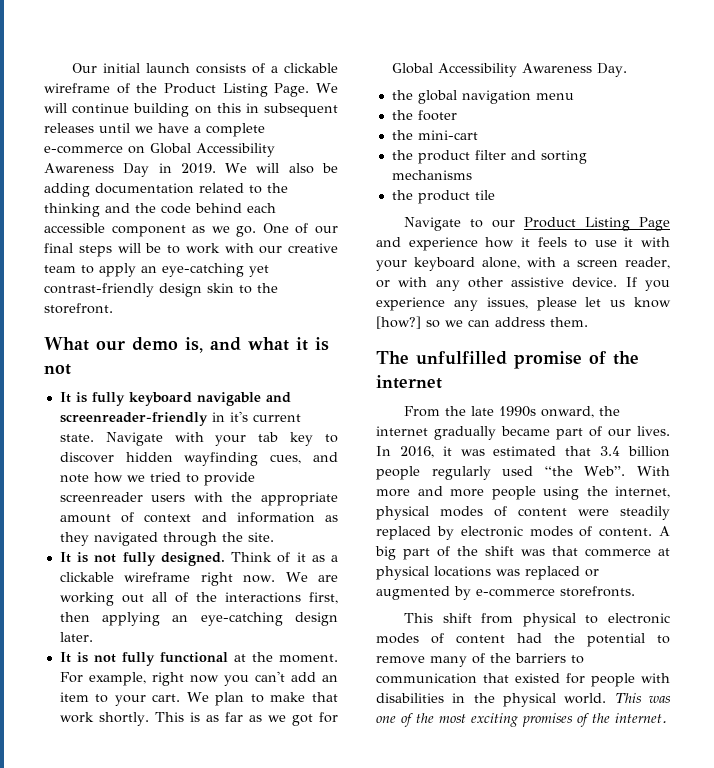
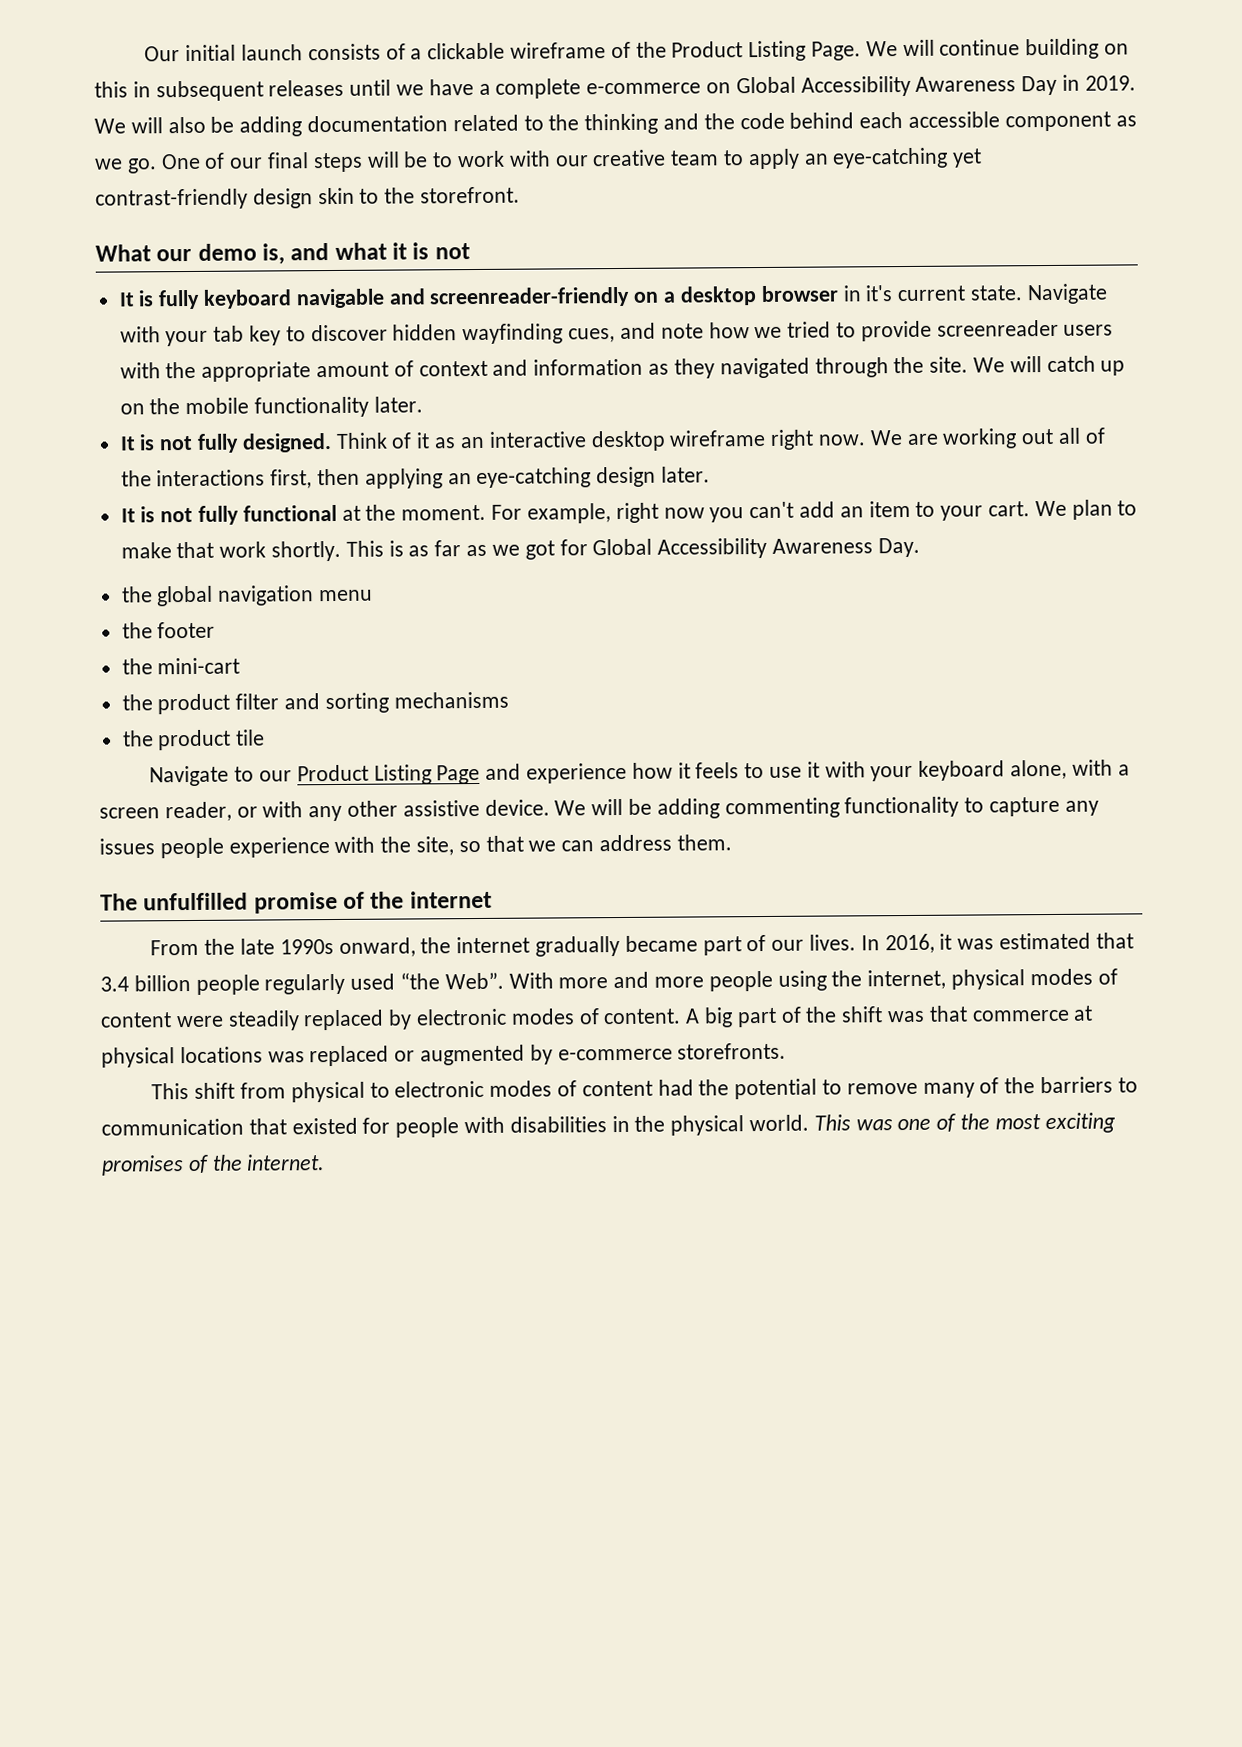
(208, 419) none -> [633,285,839,306] on a desktop browser
(274, 537) none -> [972,355,1126,376] [119,396,423,418] We will catch up on the mobile functionality later.
[331,555,338,562] [59,572,114,582] a clickable -> [459,430,666,452] an interactive desktop
[625,277,670,291] [376,297,671,311] [376,316,440,329] If you experience any issues, please let us know [how?] so -> [554,796,1099,819] [99,835,524,859] We will be adding commenting functionality to capture any issues people experience with the site, so that

